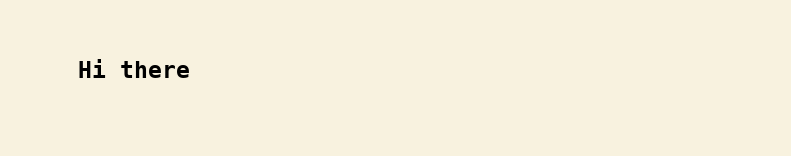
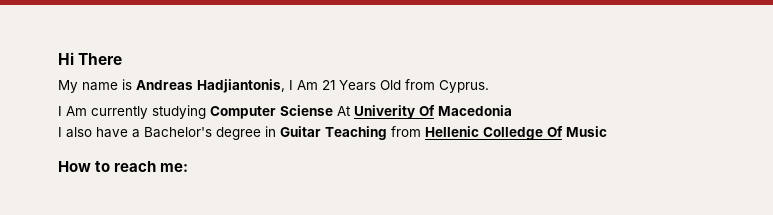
[120,61,190,78] there -> [78,53,123,65] [58,79,489,93] [58,105,512,119] [58,126,607,140] [58,161,189,172] There // My name is Andreas Hadjiantonis, I Am 21 Years Old from Cyprus. // I Am currently studying Computer Sciense At Univerity Of Macedonia // I also have a Bachelor's degree in Guitar Teaching from Hellenic Colledge Of Music // How to reach me:

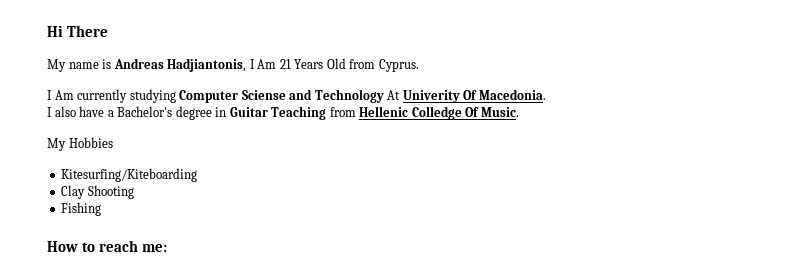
(333, 110) none -> [289,89,384,103] and Technology
[438,105,512,116] Macedonia -> [478,89,546,100] Macedonia.
[566,126,607,137] Music -> [480,107,519,117] [47,137,113,151] [61,168,198,182] [61,185,134,199] [61,202,102,216] Music. // My Hobbies // Kitesurfing/Kiteboarding // Clay Shooting // Fishing

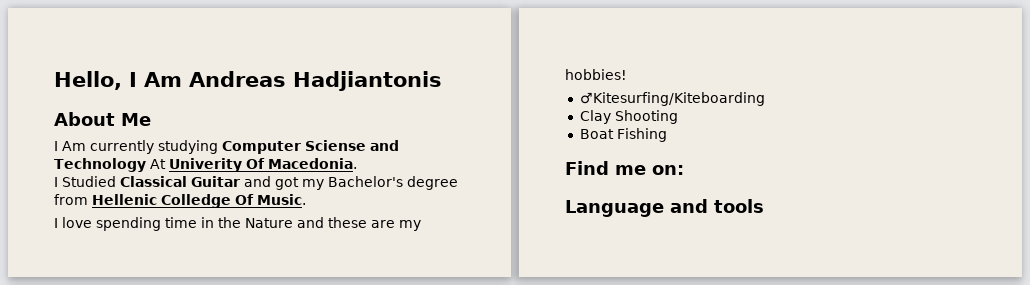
[47,25,109,37] [47,58,419,72] Hi There // My name is Andreas Hadjiantonis, I Am 21 Years Old from Cyprus. -> [54,71,442,91] [54,112,151,126] Hello, I Am Andreas Hadjiantonis // About Me
[54,106,327,120] also have a Bachelor's degree in Guitar Teaching -> [62,176,458,190] Studied Classical Guitar and got my Bachelor's degree
[47,137,113,151] [61,168,198,182] My Hobbies // Kitesurfing/Kiteboarding -> [54,217,421,231] [565,69,627,80] [579,92,765,106] I love spending time in the Nature and these are my hobbies! // ♂Kitesurfing/Kiteboarding
(134, 192) none -> [579,129,614,139] Boat
[47,240,167,252] How to reach me: -> [565,161,684,175] [565,199,764,217] Find me on: // Language and tools

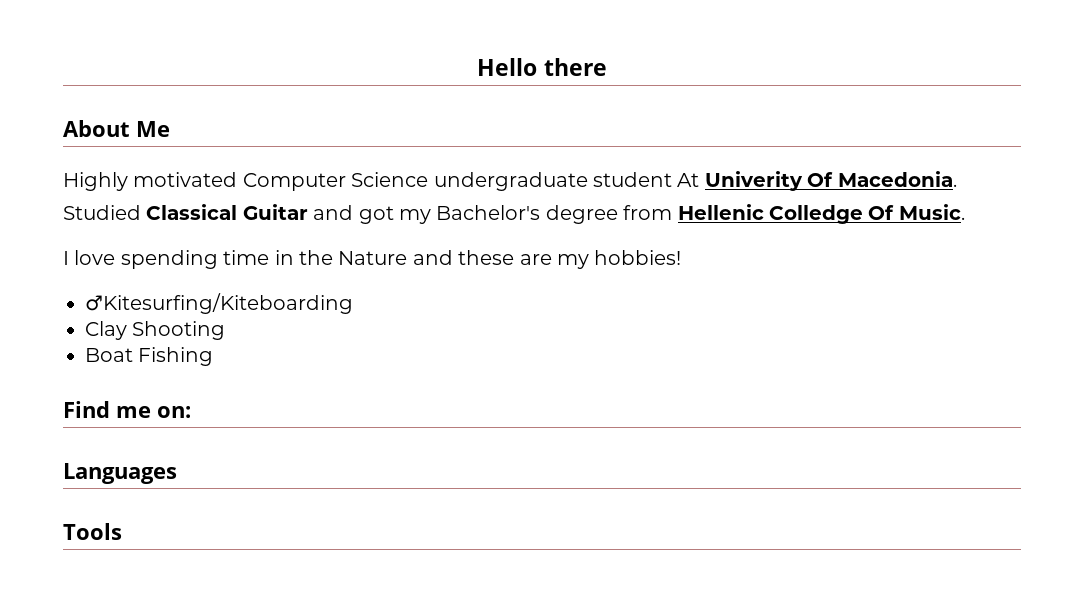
[54,71,442,91] [54,112,151,126] [54,140,399,154] [54,158,146,172] Hello, I Am Andreas Hadjiantonis // About Me // I Am currently studying Computer Sciense and Technology -> [477,58,607,76] [63,120,170,137] [63,172,672,191] Hello there // About Me // Highly motivated Computer Science undergraduate student
[54,177,58,187] I -> (957, 179) none
[565,199,764,217] Language and tools -> [63,463,177,484] [63,523,122,540] Languages // Tools

